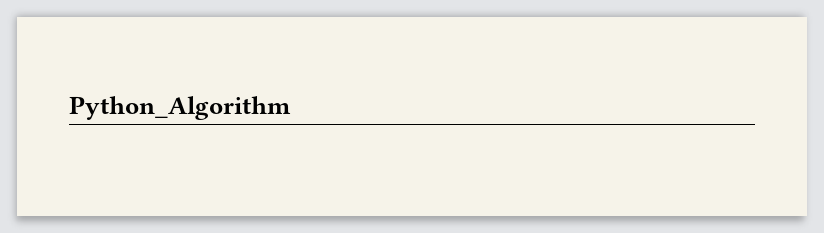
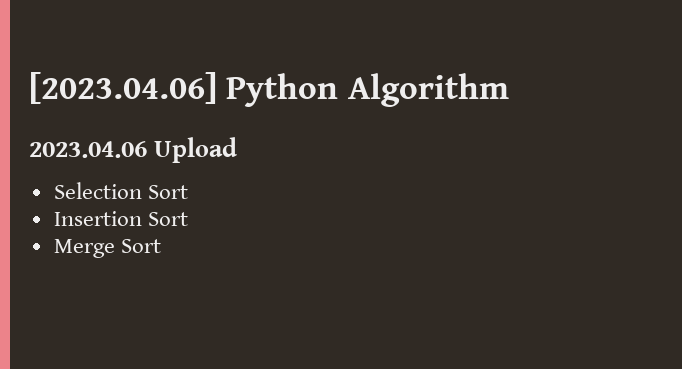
[69,96,291,120] Python_Algorithm -> [29,72,509,107] [29,137,238,163] [53,182,188,199] [53,211,188,226] [53,239,161,258] [2023.04.06] Python Algorithm // 2023.04.06 Upload // Selection Sort // Insertion Sort // Merge Sort

